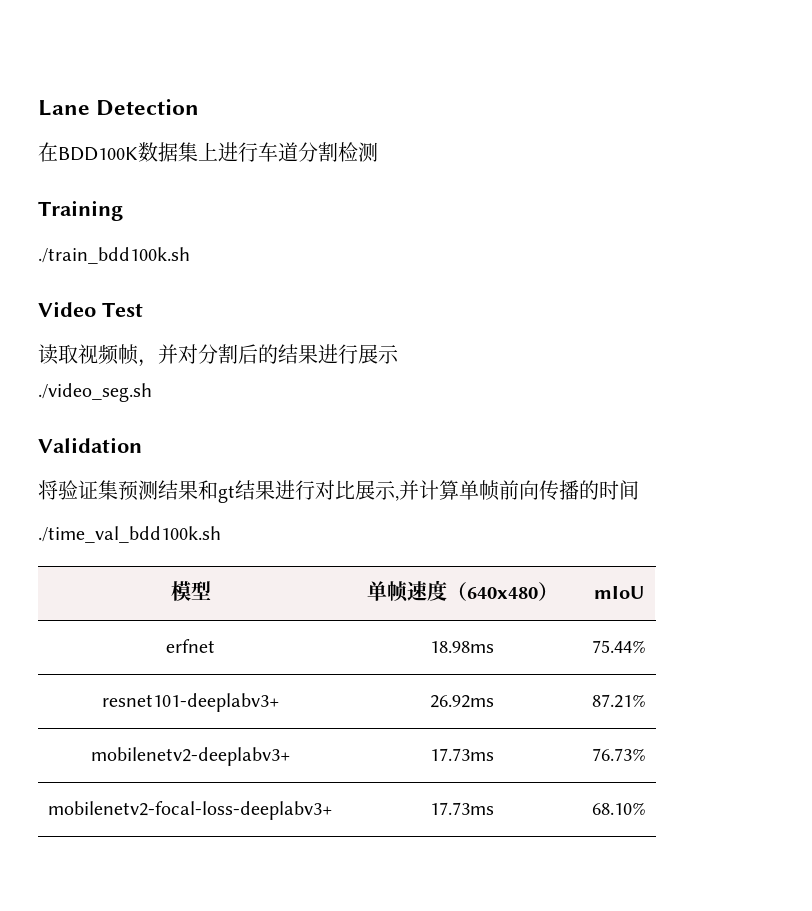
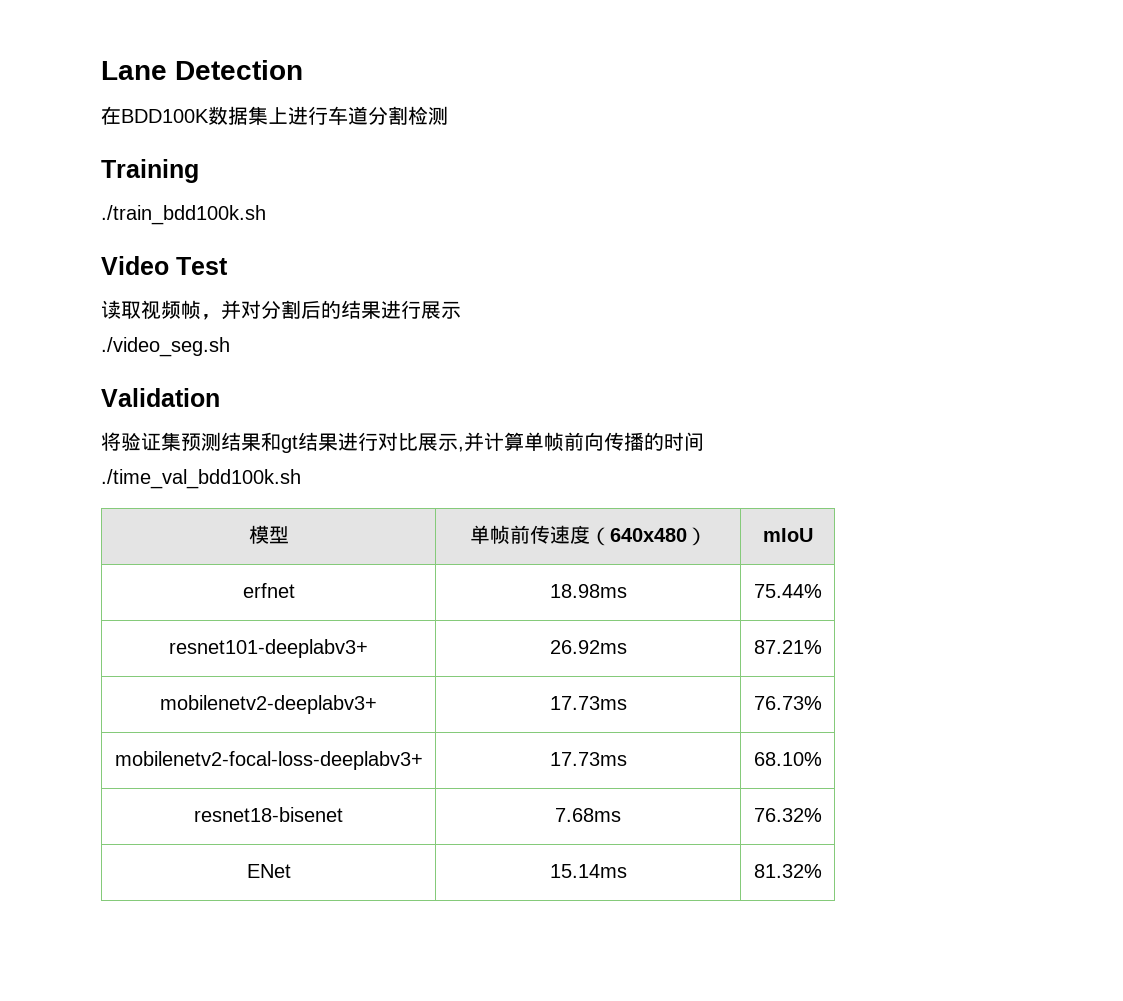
(408, 591) none -> [509,525,550,544] 前传
(646, 808) none -> [194,807,343,822] [555,808,621,822] [753,808,822,822] [246,864,291,878] [549,864,627,878] [753,864,822,878] // resnet18-bisenet | 7.68ms | 76.32% // ENet | 15.14ms | 81.32%

